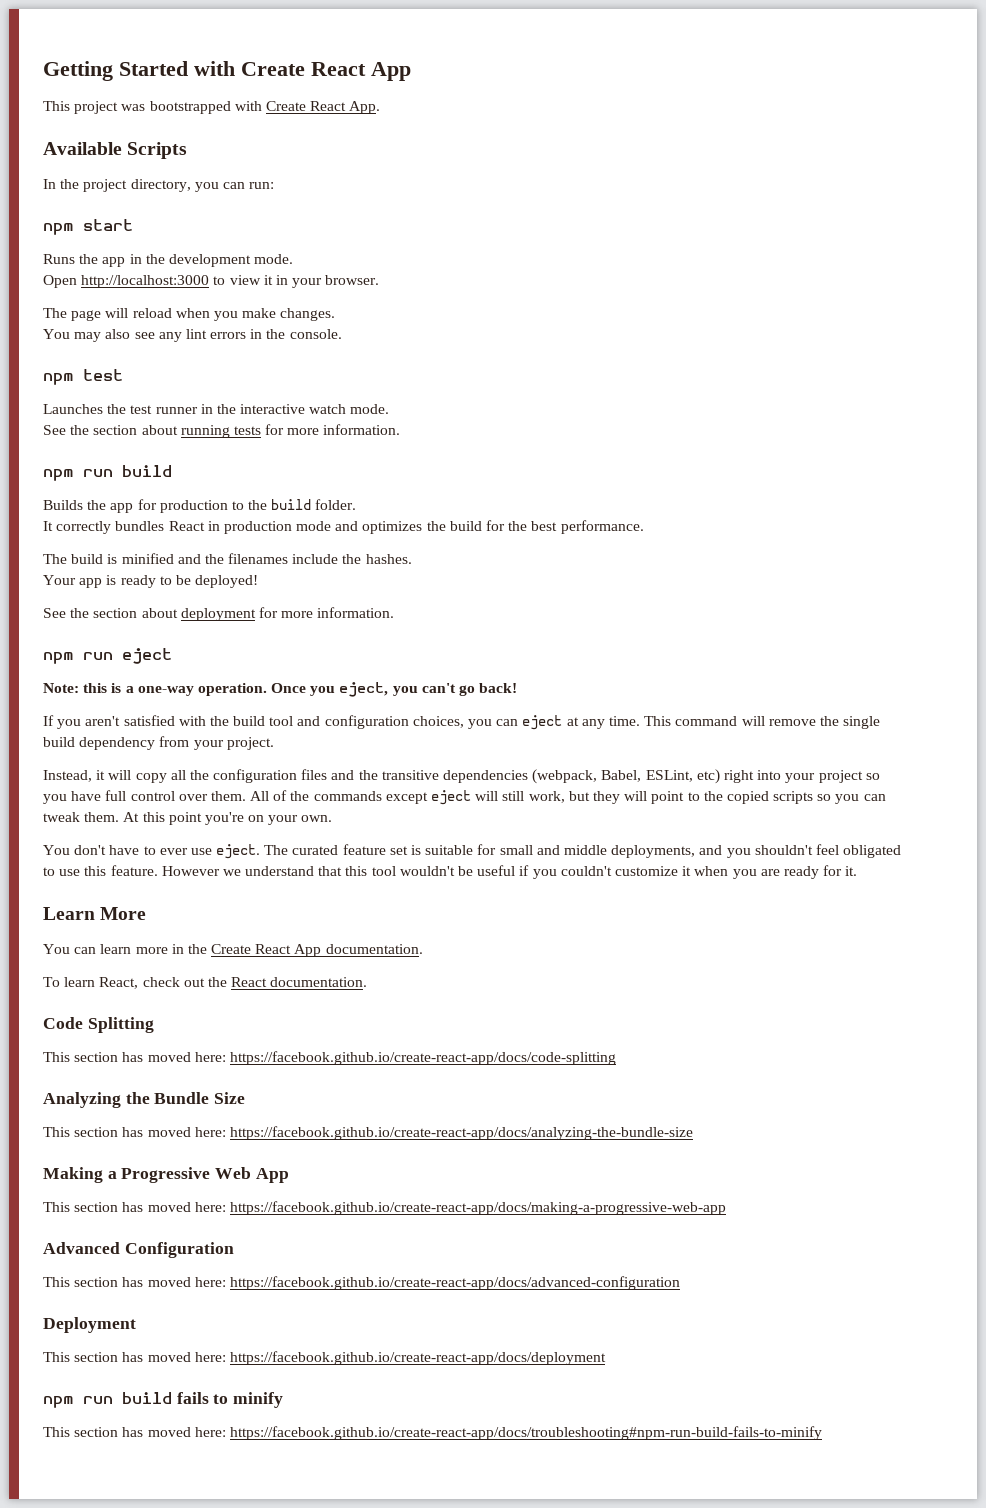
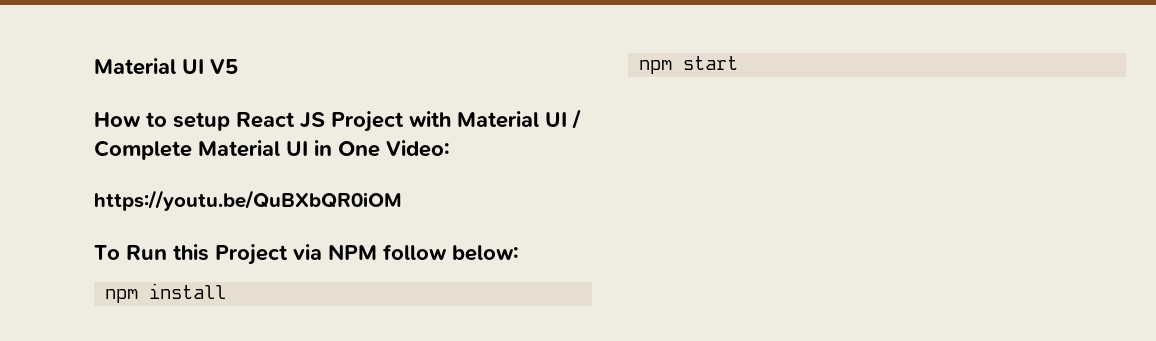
[43,61,411,81] [43,101,381,114] [43,142,188,159] [43,179,275,192] [43,219,133,235] [43,254,294,267] [43,275,380,288] [43,308,336,321] [43,329,342,342] [43,369,123,385] [43,404,390,414] [43,424,401,438] [43,465,172,481] [43,499,357,513] [43,520,644,534] [43,553,412,564] [43,575,259,588] [43,607,395,621] [43,648,172,664] [43,682,518,697] [43,715,881,730] [43,736,274,750] [43,769,880,784] [43,790,886,805] [43,812,333,825] [43,844,902,859] [43,865,858,879] [43,907,147,920] [43,944,423,957] [43,977,368,989] [43,1017,154,1033] [43,1051,616,1065] [43,1092,246,1108] [43,1126,693,1140] [43,1167,289,1183] [43,1201,726,1215] [43,1242,234,1258] [43,1276,680,1290] [43,1317,136,1333] [43,1351,606,1365] [43,1392,284,1408] [43,1426,822,1440] Getting Started with Create React App // This project was bootstrapped with Create React App. // Available Scripts // In the project directory, you can run: // npm start // Runs the app in the development mode. // Open http://localhost:3000 to view it in your browser. // The page will reload when you make changes. // You may also see any lint errors in the console. // npm test // Launches the test runner in the interactive watch mode. // See the section about running tests for more information. // npm run build // Builds the app for production to the build folder. // It correctly bundles React in production mode and optimizes the build for the best performance. // The build is minified and the filenames include the hashes. // Your app is ready to be deployed! // See the section about deployment for more information. // npm run eject // Note: this is a one-way operation. Once you eject, you can't go back! // If you aren't satisfied with the build tool and configuration choices, you can eject at any time. This command will remove the single build dependency from your project. // Instead, it will copy all the configuration files and the transitive dependencies (webpack, Babel, ESLint, etc) right into your project so you have full control over them. All of the commands except eject will still work, but they will point to the copied scripts so you can tweak them. At this point you're on your own. // You don't have to ever use eject. The curated feature set is suitable for small and middle deployments, and you shouldn't feel obligated to use this feature. However we understand that this tool wouldn't be useful if you couldn't customize it when you are ready for it. // Learn More // You can learn more in the Create React App documentation. // To learn React, check out the React documentation. // Code Splitting // This section has moved here: https://facebook.github.io/create-react-app/docs/code-splitting // Analyzing the Bundle Size // This section has moved here: https://facebook.github.io/create-react-app/docs/analyzing-the-bundle-size // Making a Progressive Web App // This section has moved here: https://facebook.github.io/create-react-app/docs/making-a-progressive-web-app // Advanced Configuration // This section has moved here: https://facebook.github.io/create-react-app/docs/advanced-configuration // Deployment // This section has moved here: https://facebook.github.io/create-react-app/docs/deployment // npm run build fails to minify // This section has moved here: https://facebook.github.io/create-react-app/docs/troubleshooting#npm-run-build-fails-to-minify -> [94,58,238,75] [94,109,581,132] [94,140,450,160] [94,190,402,211] [94,244,519,265] [105,283,227,303] [639,56,739,74] Material UI V5 // How to setup React JS Project with Material UI / Complete Material UI in One Video: // https://youtu.be/QuBXbQR0iOM // To Run this Project via NPM follow below: // npm install // npm start

